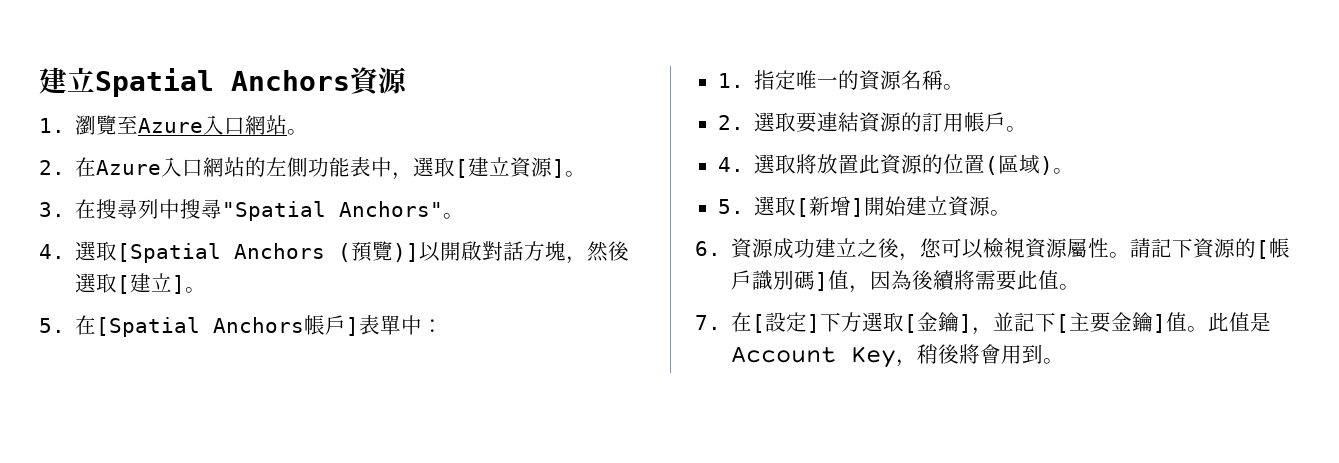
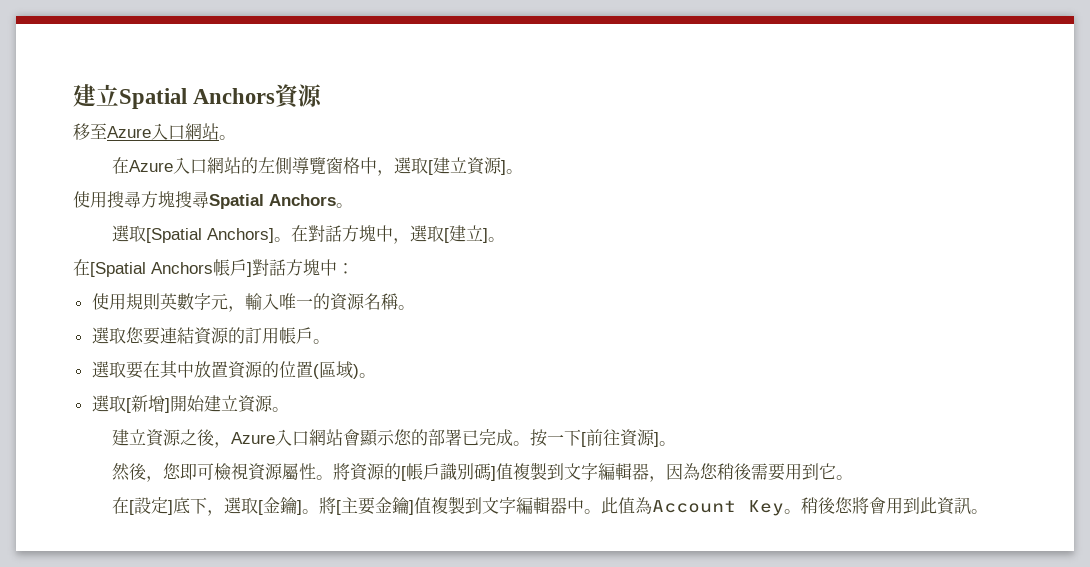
[39,115,118,135] 1.瀏覽 -> [73,123,90,140] 移
[39,160,65,175] 2. -> (236, 137) none
[308,157,372,177] 功能表 -> [292,157,361,175] 導覽窗格
[39,199,465,221] [39,244,65,259] 3.在搜尋列中搜尋"Spatial Anchors"。 // 4. -> [73,191,353,209] 使用搜尋方塊搜尋Spatial Anchors。 //
[234,241,630,264] Anchors (預覽)]以開啟對話方塊，然後 -> [207,225,411,244] Anchors]。在對話方塊中，
[39,318,65,333] 5. -> (506, 239) none
[359,315,402,335] 表單 -> [252,259,320,276] 對話方塊
[717,70,796,90] 1.指定 -> [91,293,279,312] 使用規則英數字元，輸入
[717,112,796,132] 2.選取 -> [91,327,144,344] 選取您
[717,154,880,174] 4.選取將放置此 -> [91,360,228,379] 選取要在其中放置
[717,199,744,214] 5. -> (376, 375) none
[695,238,984,261] 6.資源成功建立之後，您可以 -> [112,429,677,448] [112,463,215,482] 建立資源之後，Azure入口網站會顯示您的部署已完成。按一下[前往資源]。 // 然後，您即可
[1130,238,1194,258] 請記下 -> [333,463,351,480] 將
[849,270,1081,293] [695,315,721,330] ，因為後續將需要此值。 // 7. -> [513,462,854,482] 複製到文字編輯器，因為您稍後需要用到它。 //
[820,312,863,332] 下方 -> [173,497,225,516] 底下，
[972,312,1057,335] ，並記下 -> [302,497,337,514] 。將
[1187,312,1272,332] [731,344,960,368] 。此值是Account Key，稍後 -> [431,496,854,516] 複製到文字編輯器中。此值為Account Key。稍後您
(1044, 354) none -> [920,497,972,515] 此資訊

